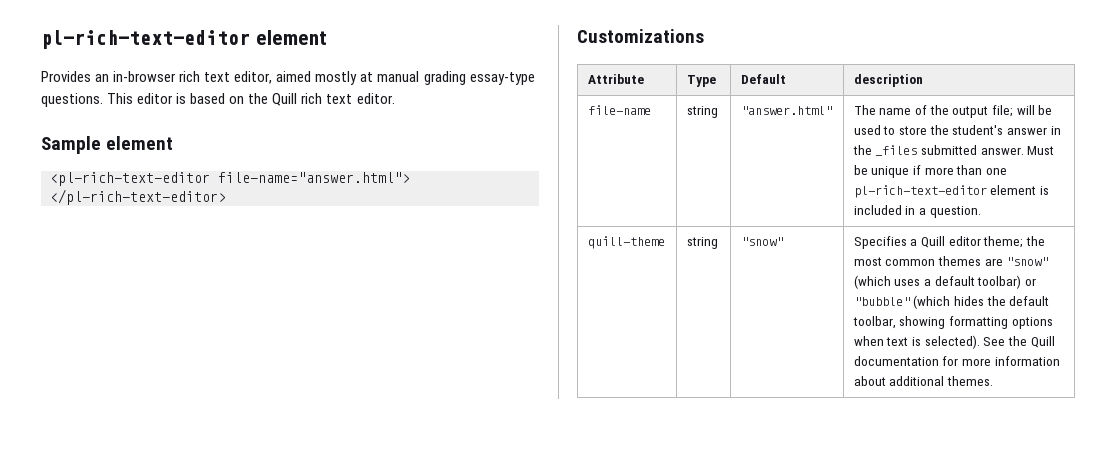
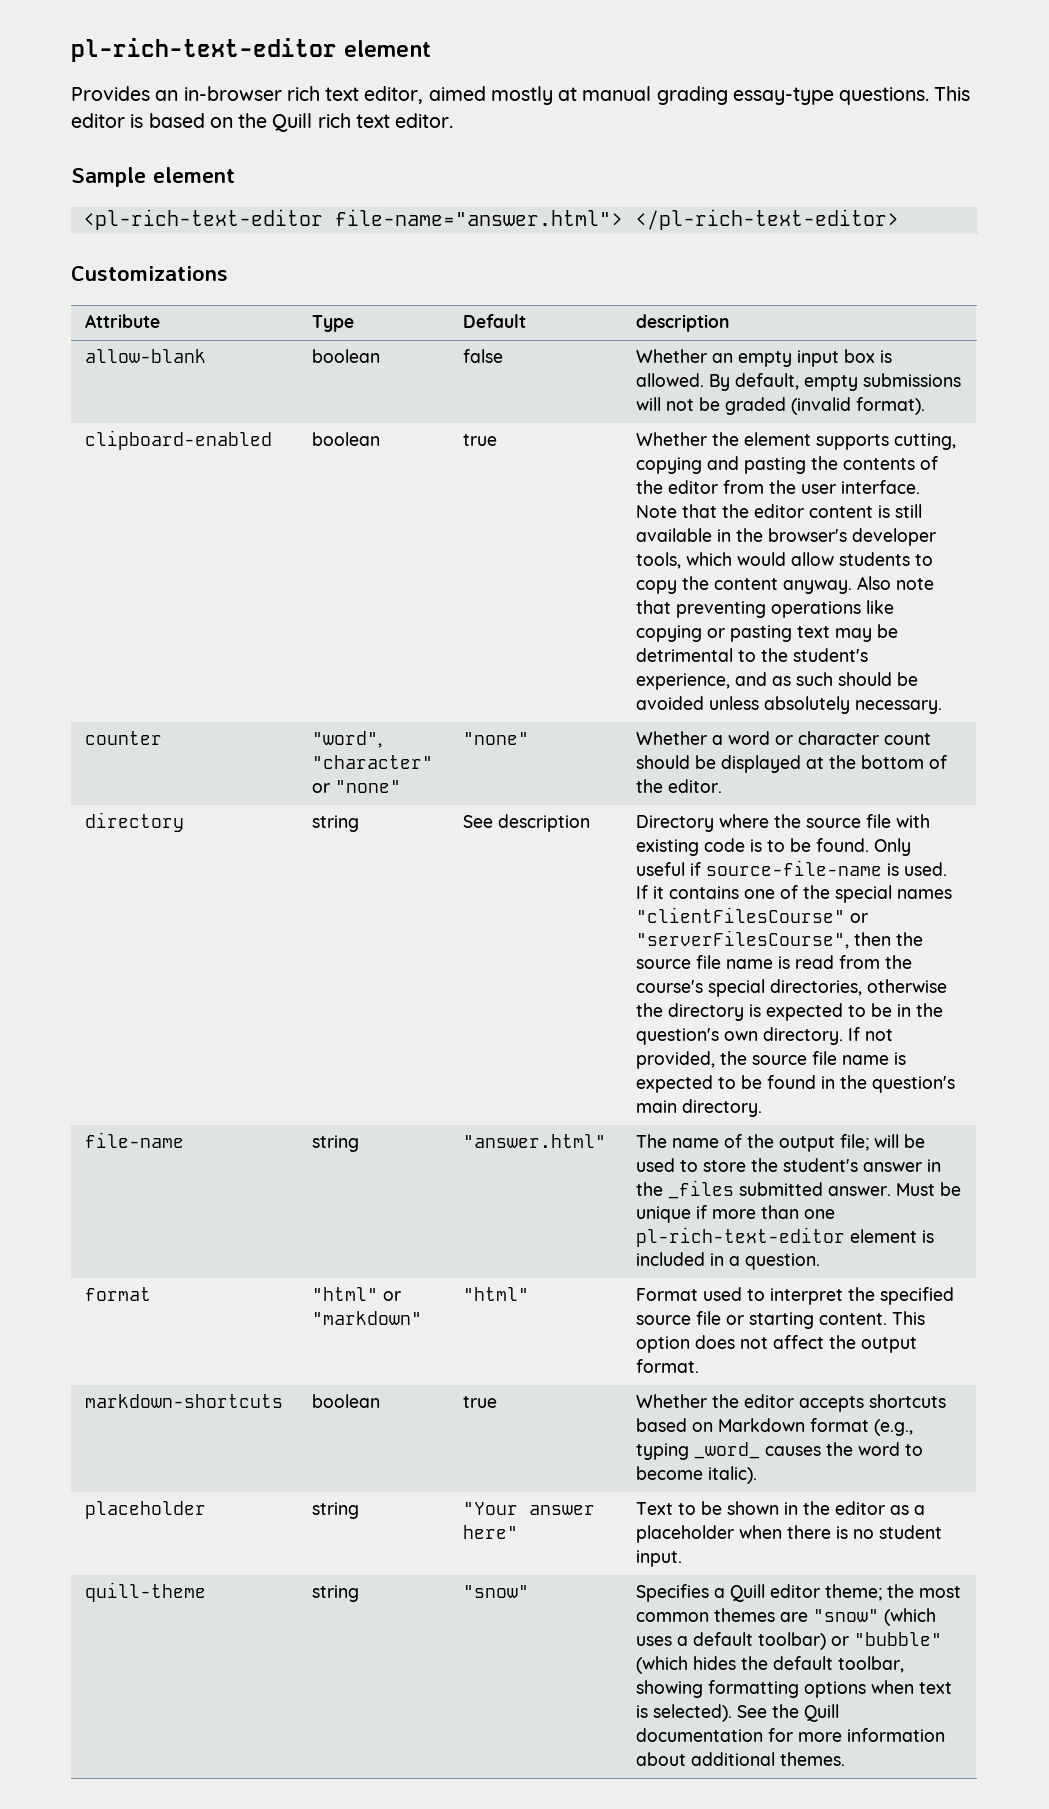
(923, 80) none -> [85,349,207,363] [312,349,381,363] [463,349,504,363] [636,349,893,367] [636,373,962,391] [636,397,926,415] [85,430,273,450] [312,432,381,446] [463,434,498,446] [636,432,957,450] [636,456,939,474] [636,480,921,494] [636,504,923,518] [636,528,937,546] [636,552,934,569] [636,576,935,594] [636,600,895,618] [636,624,899,642] [636,648,869,662] [636,672,919,690] [636,696,943,714] [85,731,163,745] [312,731,383,748] [312,755,434,769] [312,780,402,793] [463,732,530,745] [636,731,932,745] [636,755,948,773] [636,779,723,793] [85,812,185,832] [312,815,360,832] [463,814,591,832] [636,814,931,832] [636,838,912,856] [636,860,948,876] [636,885,953,903] [636,907,869,923] [636,930,924,949] [636,955,913,969] [636,979,948,997] [636,1003,944,1021] [636,1027,894,1045] [636,1051,907,1069] [636,1075,956,1093] [636,1099,763,1117] // allow-blank | boolean | false | Whether an empty input box is allowed. By default, empty submissions will not be graded (invalid format). // clipboard-enabled | boolean | true | Whether the element supports cutting, copying and pasting the contents of the editor from the user interface. Note that the editor content is still available in the browser's developer tools, which would allow students to copy the content anyway. Also note that preventing operations like copying or pasting text may be detrimental to the student's experience, and as such should be avoided unless absolutely necessary. // counter | "word", "character" or "none" | "none" | Whether a word or character count should be displayed at the bottom of the editor. // directory | string | See description | Directory where the source file with existing code is to be found. Only useful if source-file-name is used. If it contains one of the special names "clientFilesCourse" or "serverFilesCourse", then the source file name is read from the course's special directories, otherwise the directory is expected to be in the question's own directory. If not provided, the source file name is expected to be found in the question's main directory.
(981, 212) none -> [85,1287,152,1301] [312,1287,402,1301] [312,1311,423,1325] [463,1287,530,1301] [636,1287,955,1305] [636,1311,926,1329] [636,1335,918,1353] [636,1359,700,1373] [85,1394,284,1408] [312,1394,381,1408] [463,1396,498,1408] [636,1394,947,1412] [636,1418,914,1436] [636,1442,924,1460] [636,1466,758,1484] [85,1501,207,1519] [312,1502,360,1519] [463,1502,596,1515] [463,1525,519,1539] [636,1501,926,1515] [636,1525,943,1543] [636,1550,683,1567] // format | "html" or "markdown" | "html" | Format used to interpret the specified source file or starting content. This option does not affect the output format. // markdown-shortcuts | boolean | true | Whether the editor accepts shortcuts based on Markdown format (e.g., typing _word_ causes the word to become italic). // placeholder | string | "Your answer here" | Text to be shown in the editor as a placeholder when there is no student input.

